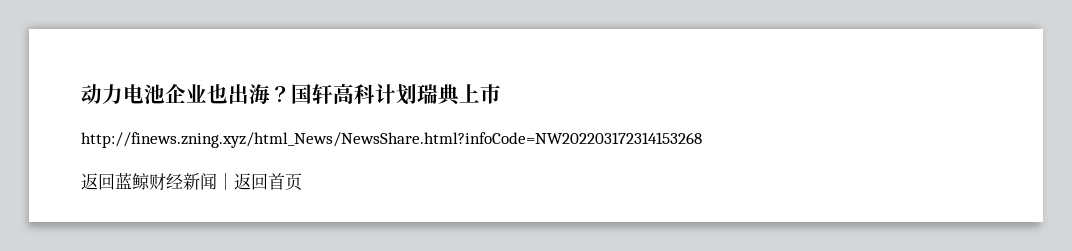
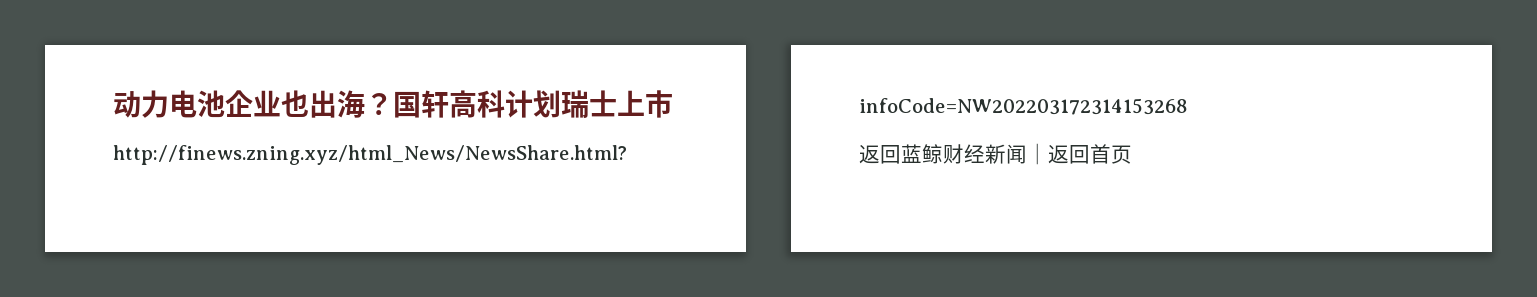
[438,84,461,106] 典 -> [589,90,617,117] 士

